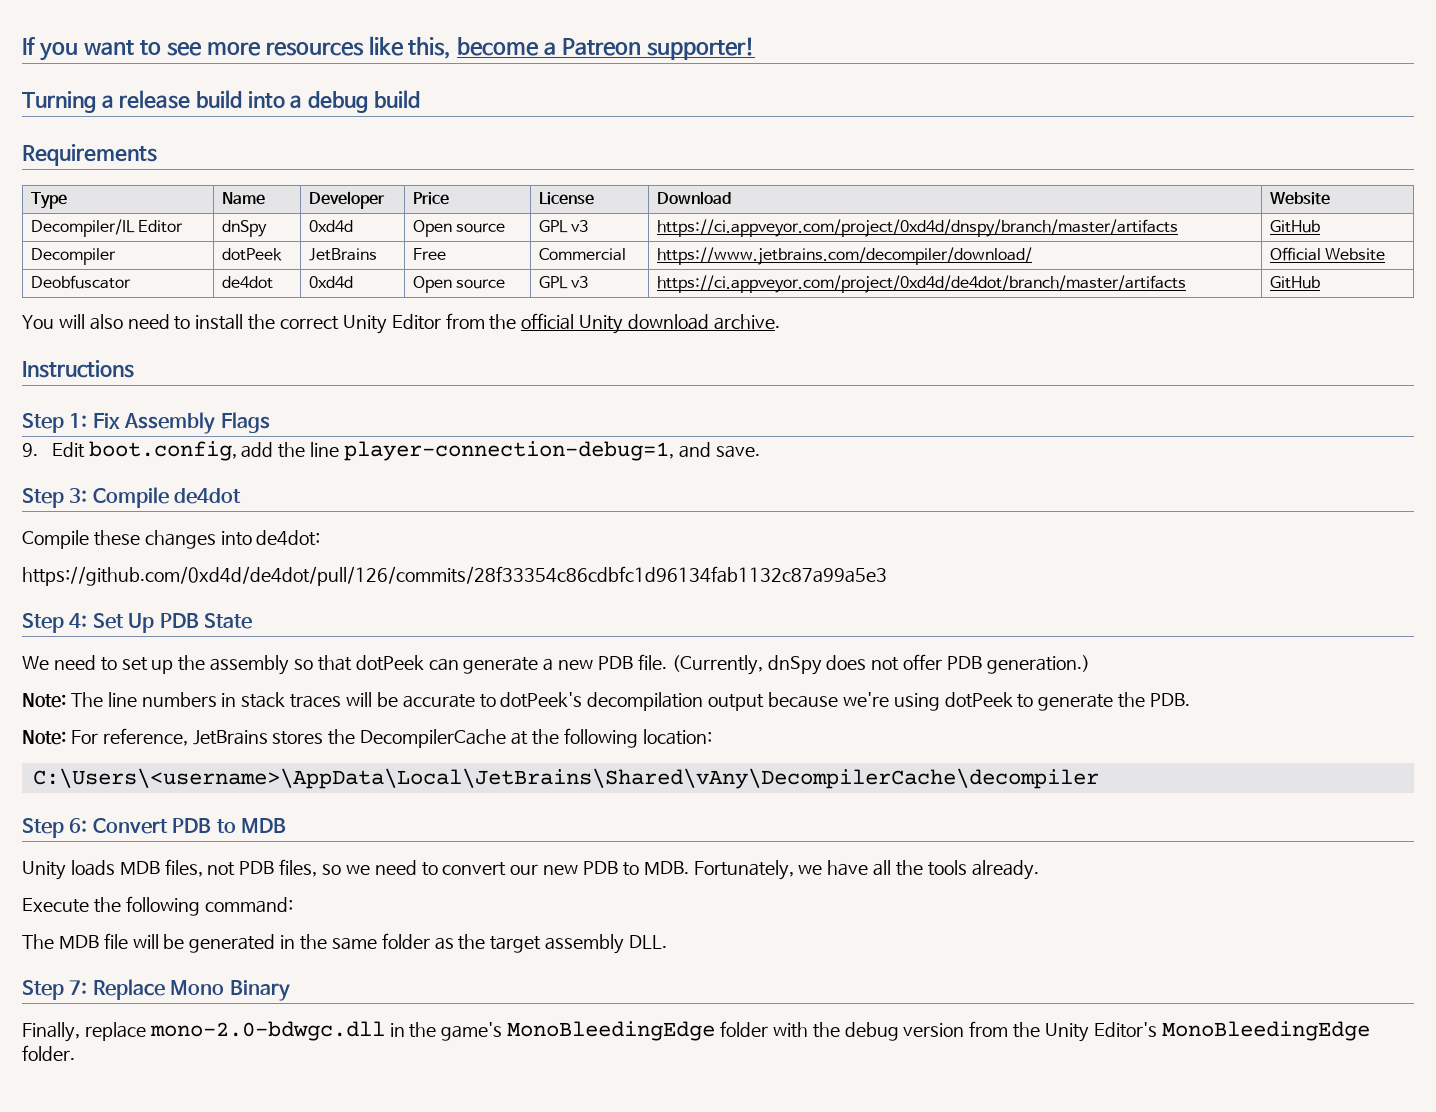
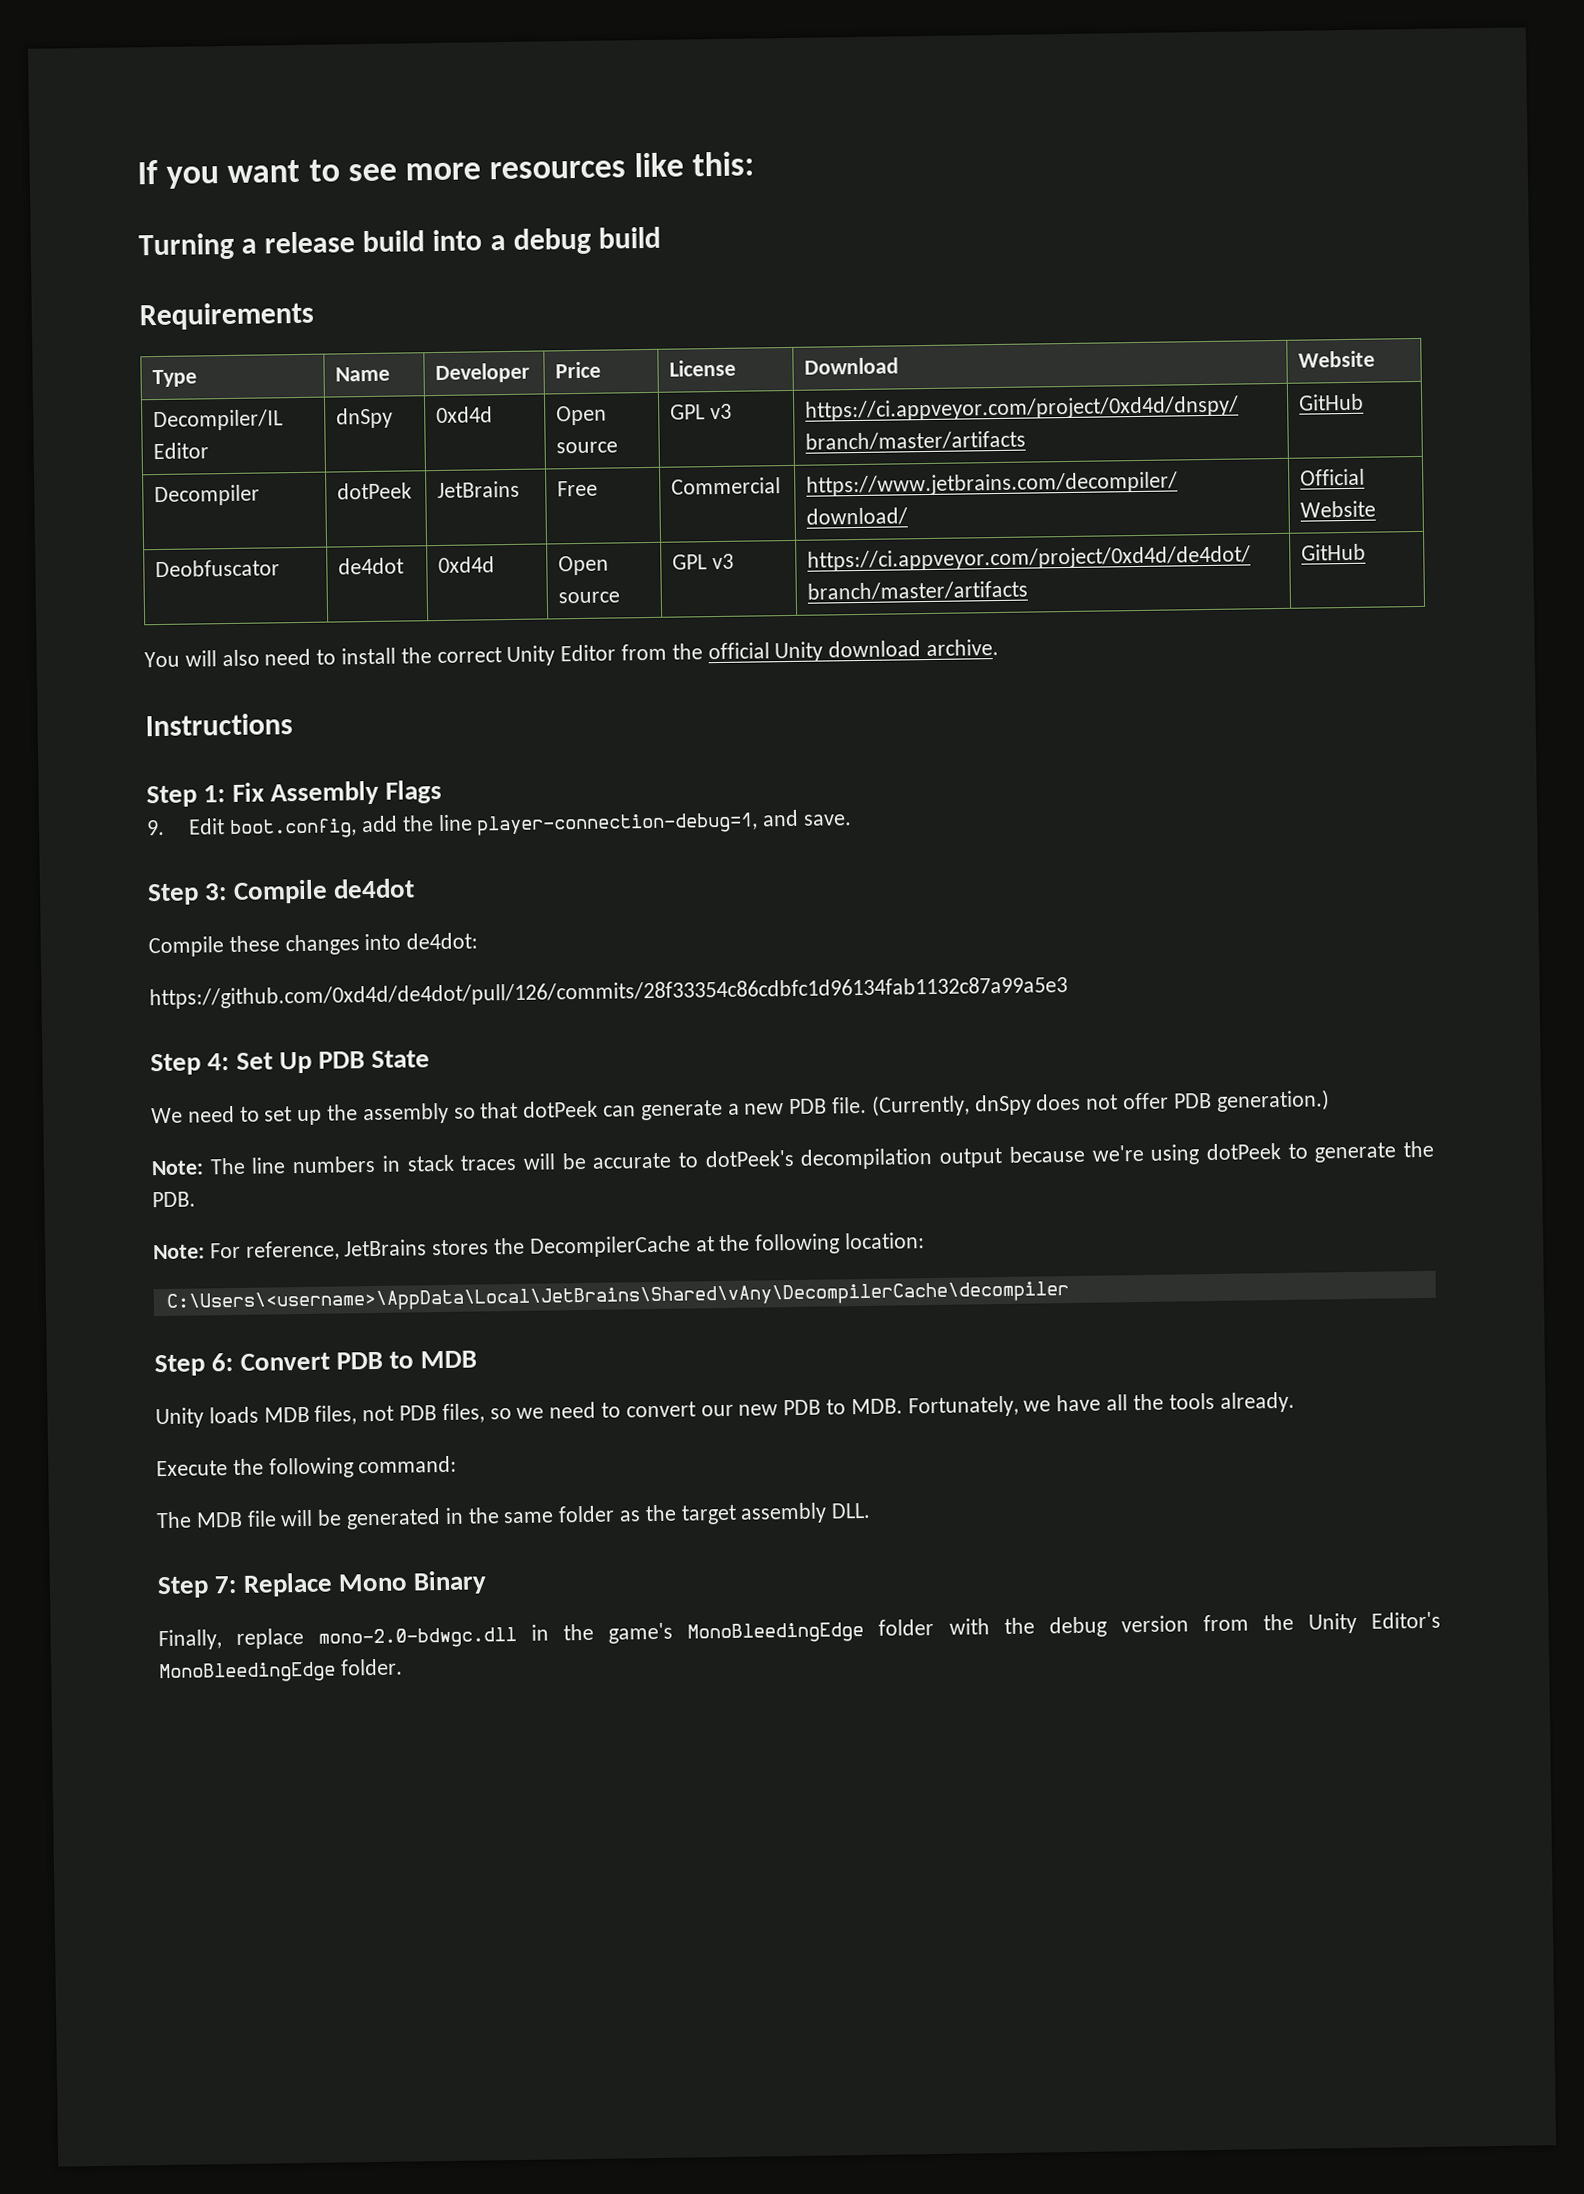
[408,37,756,60] this, become a Patreon supporter! -> [692,151,755,177] this:

